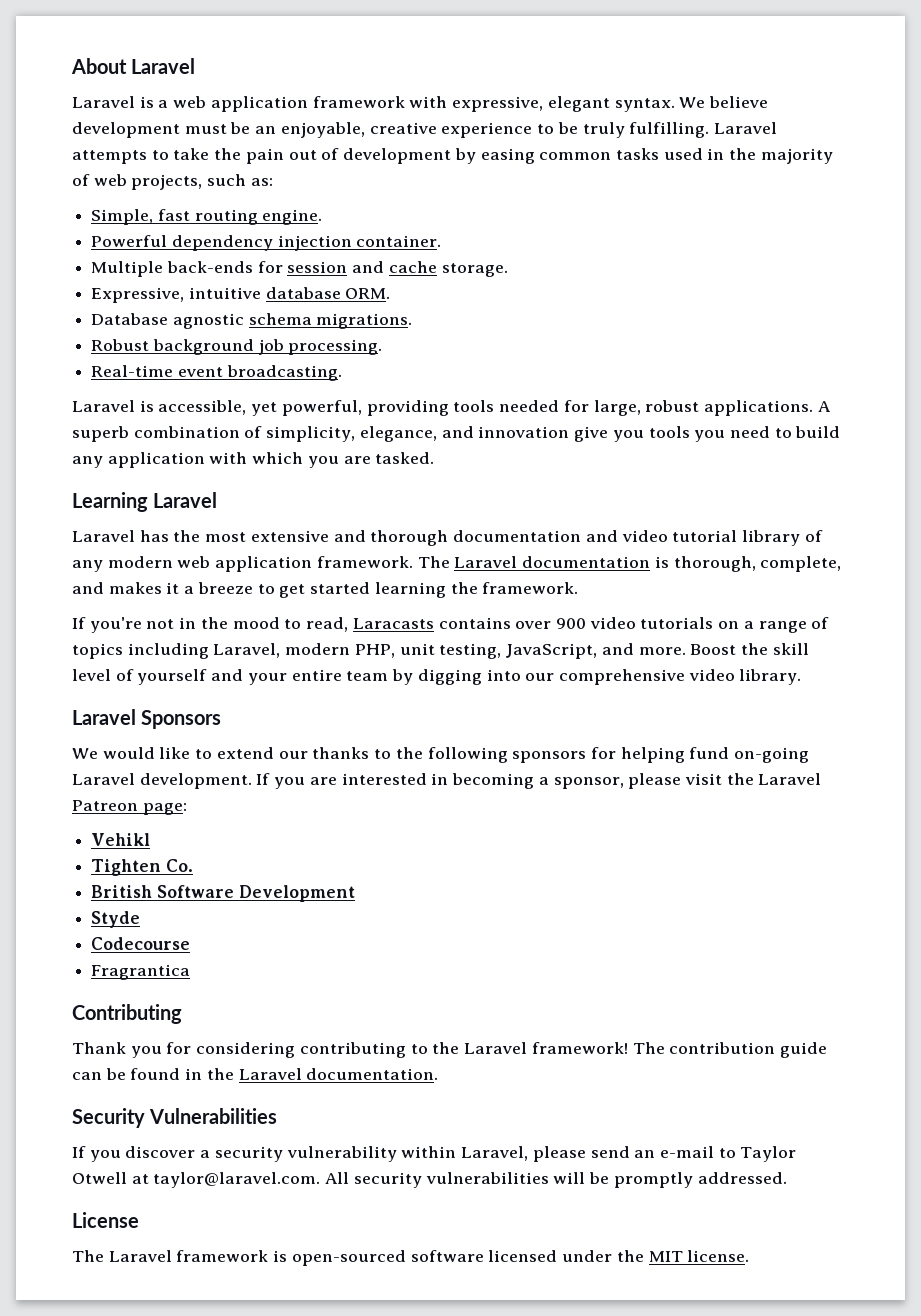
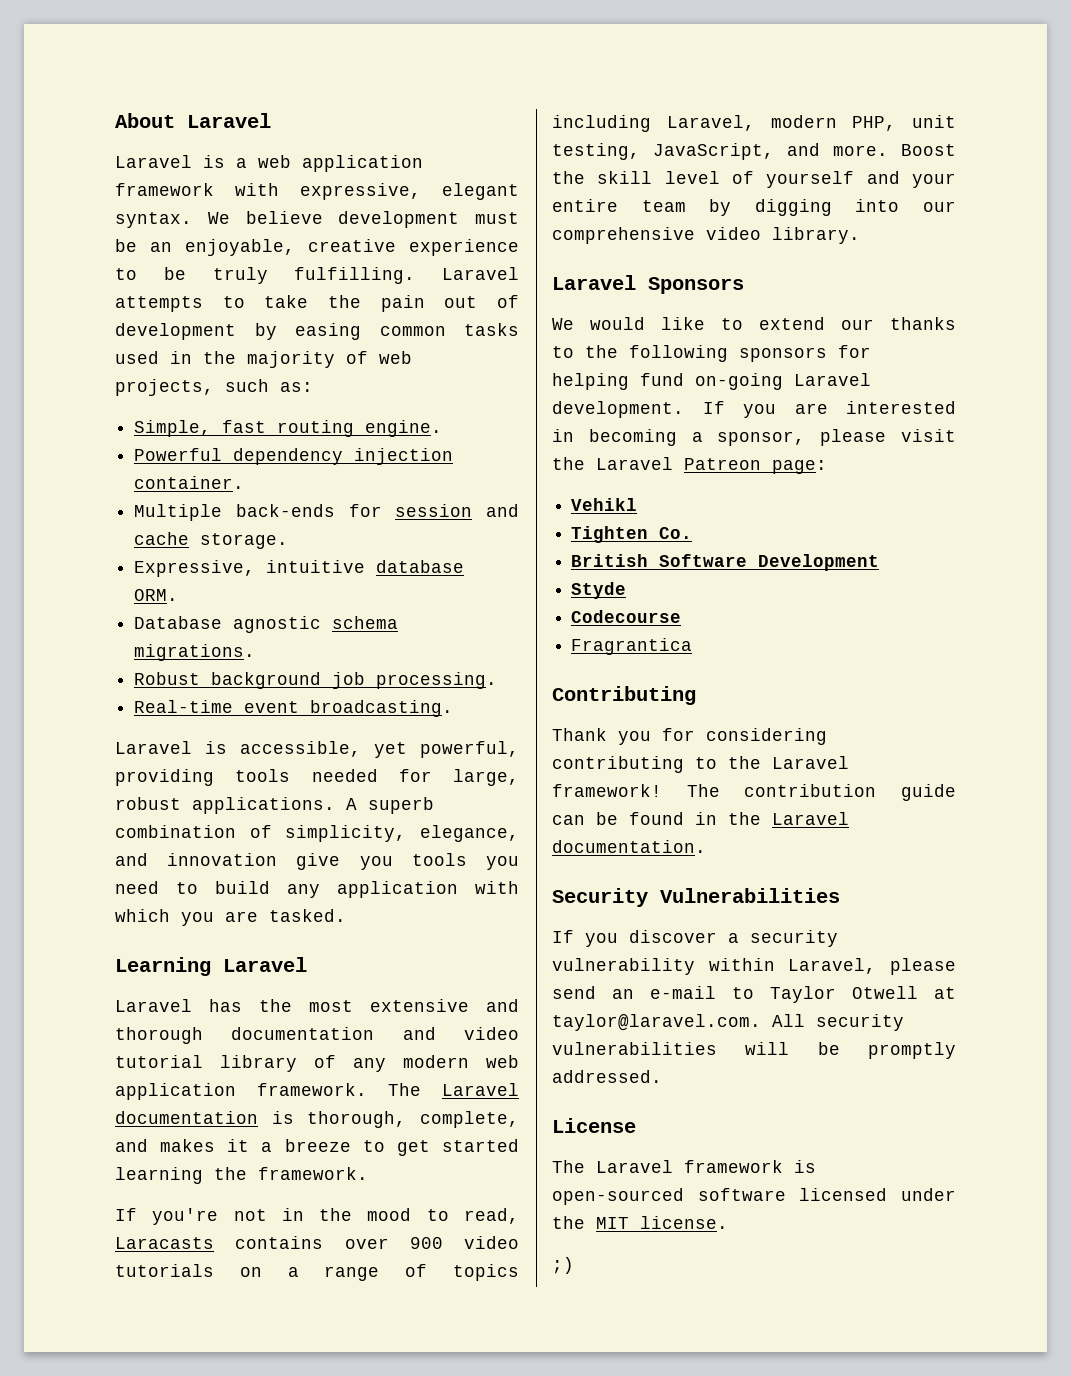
(750, 1256) none -> [552,1257,574,1274] // ;)

